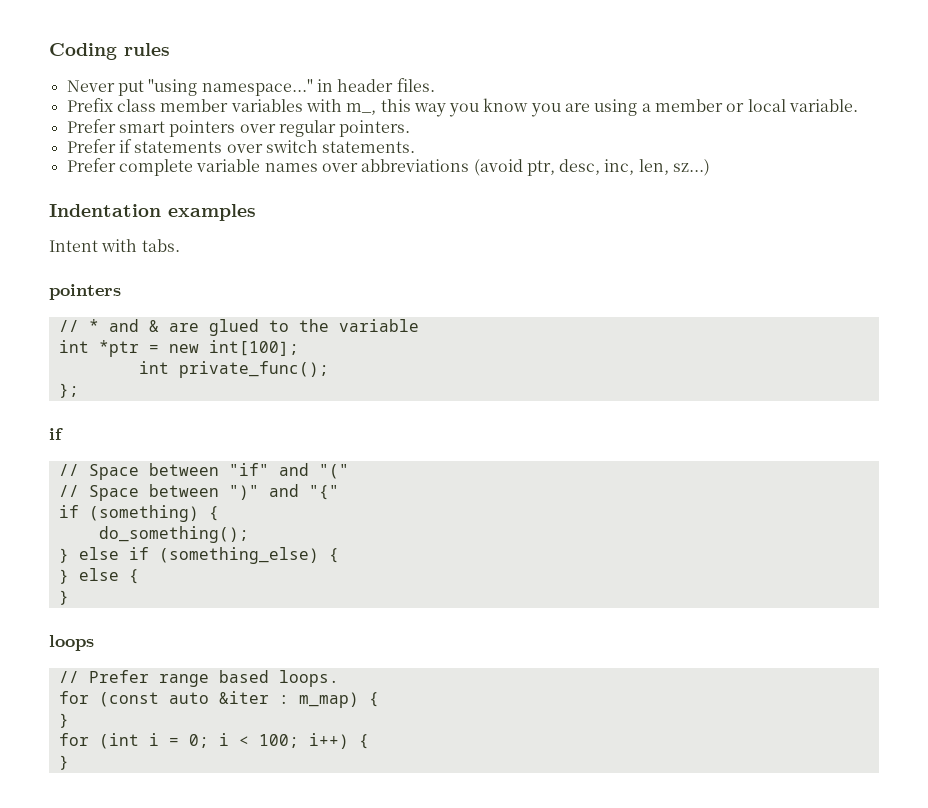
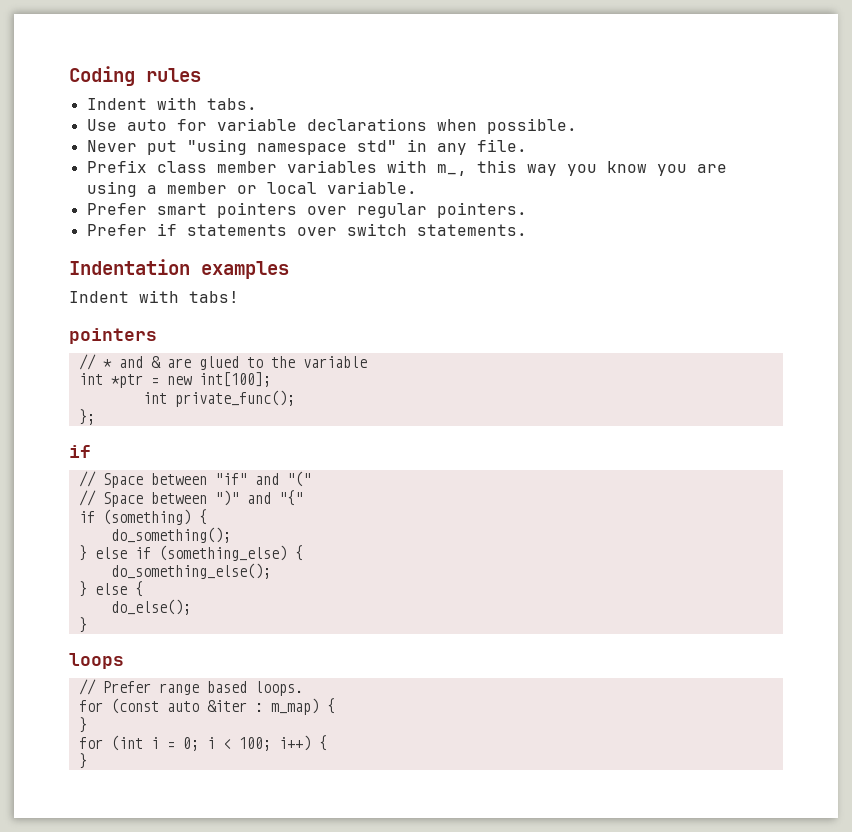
[66,78,435,96] Never put "using namespace..." in header files. -> [86,97,257,110] [86,118,577,134] [86,139,527,155] Indent with tabs. // Use auto for variable declarations when possible. // Never put "using namespace std" in any file.
[66,158,711,176] // Prefer complete variable names over abbreviations (avoid ptr, desc, inc, len, sz...) -> (527, 230) none
[49,239,180,252] Intent with tabs. -> [69,290,239,303] Indent with tabs!
(339, 555) none -> [110,563,271,579] // do_something_else();
(139, 576) none -> [110,599,191,615] // do_else();

